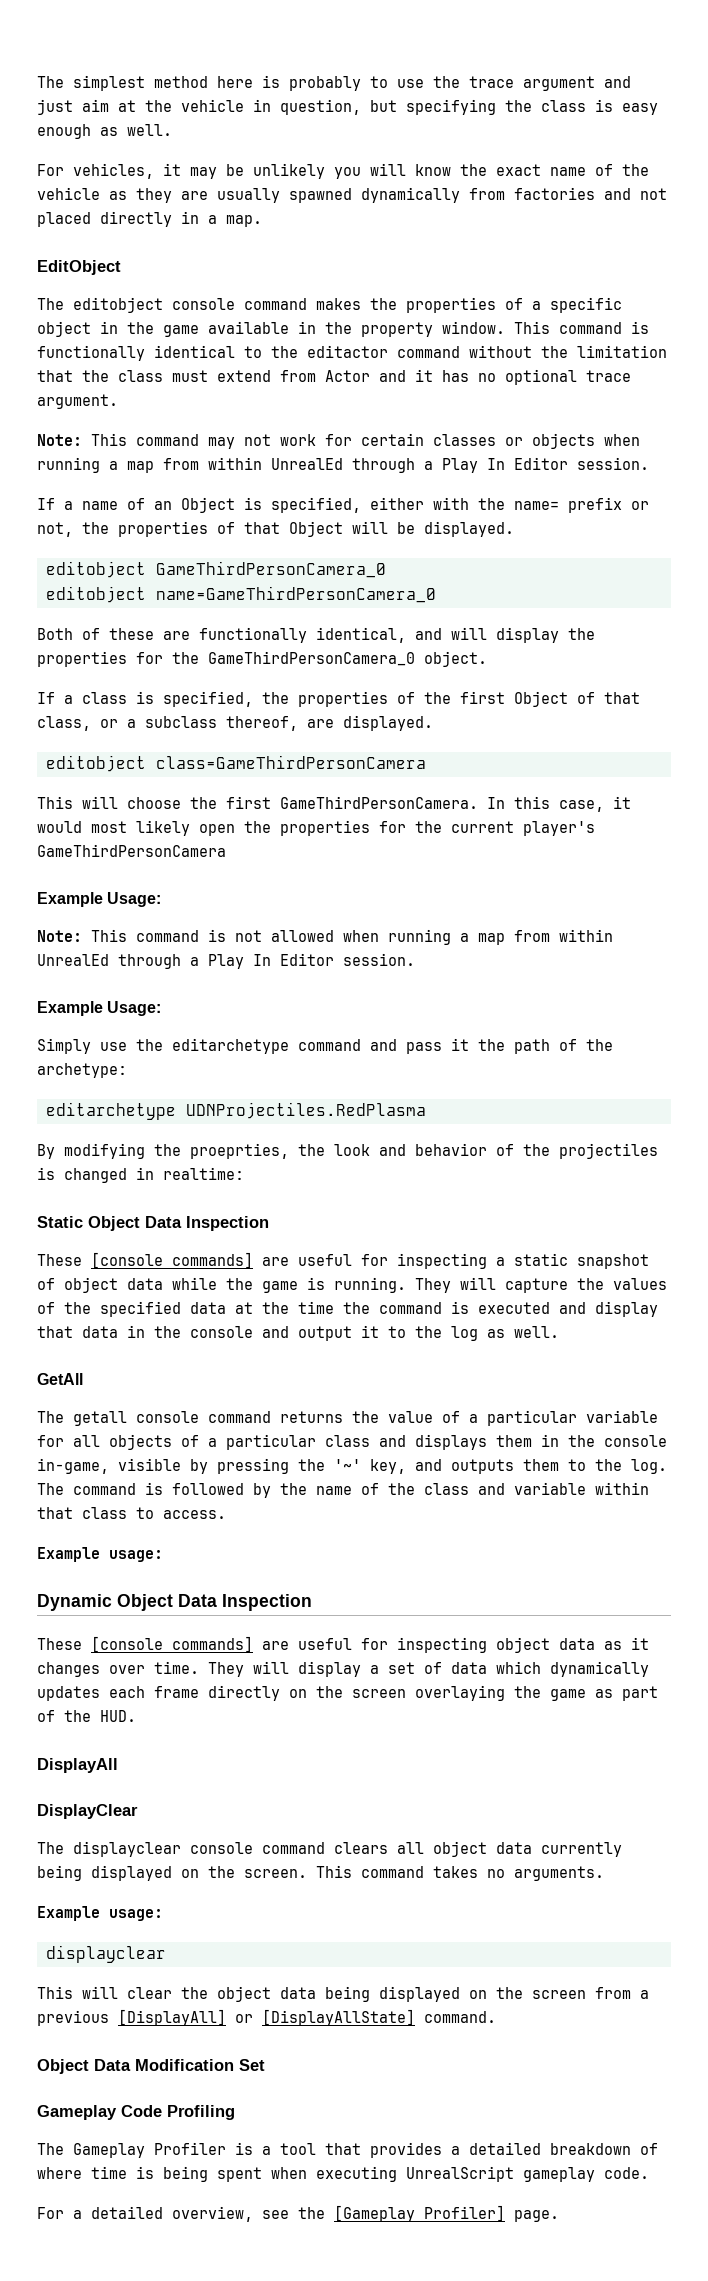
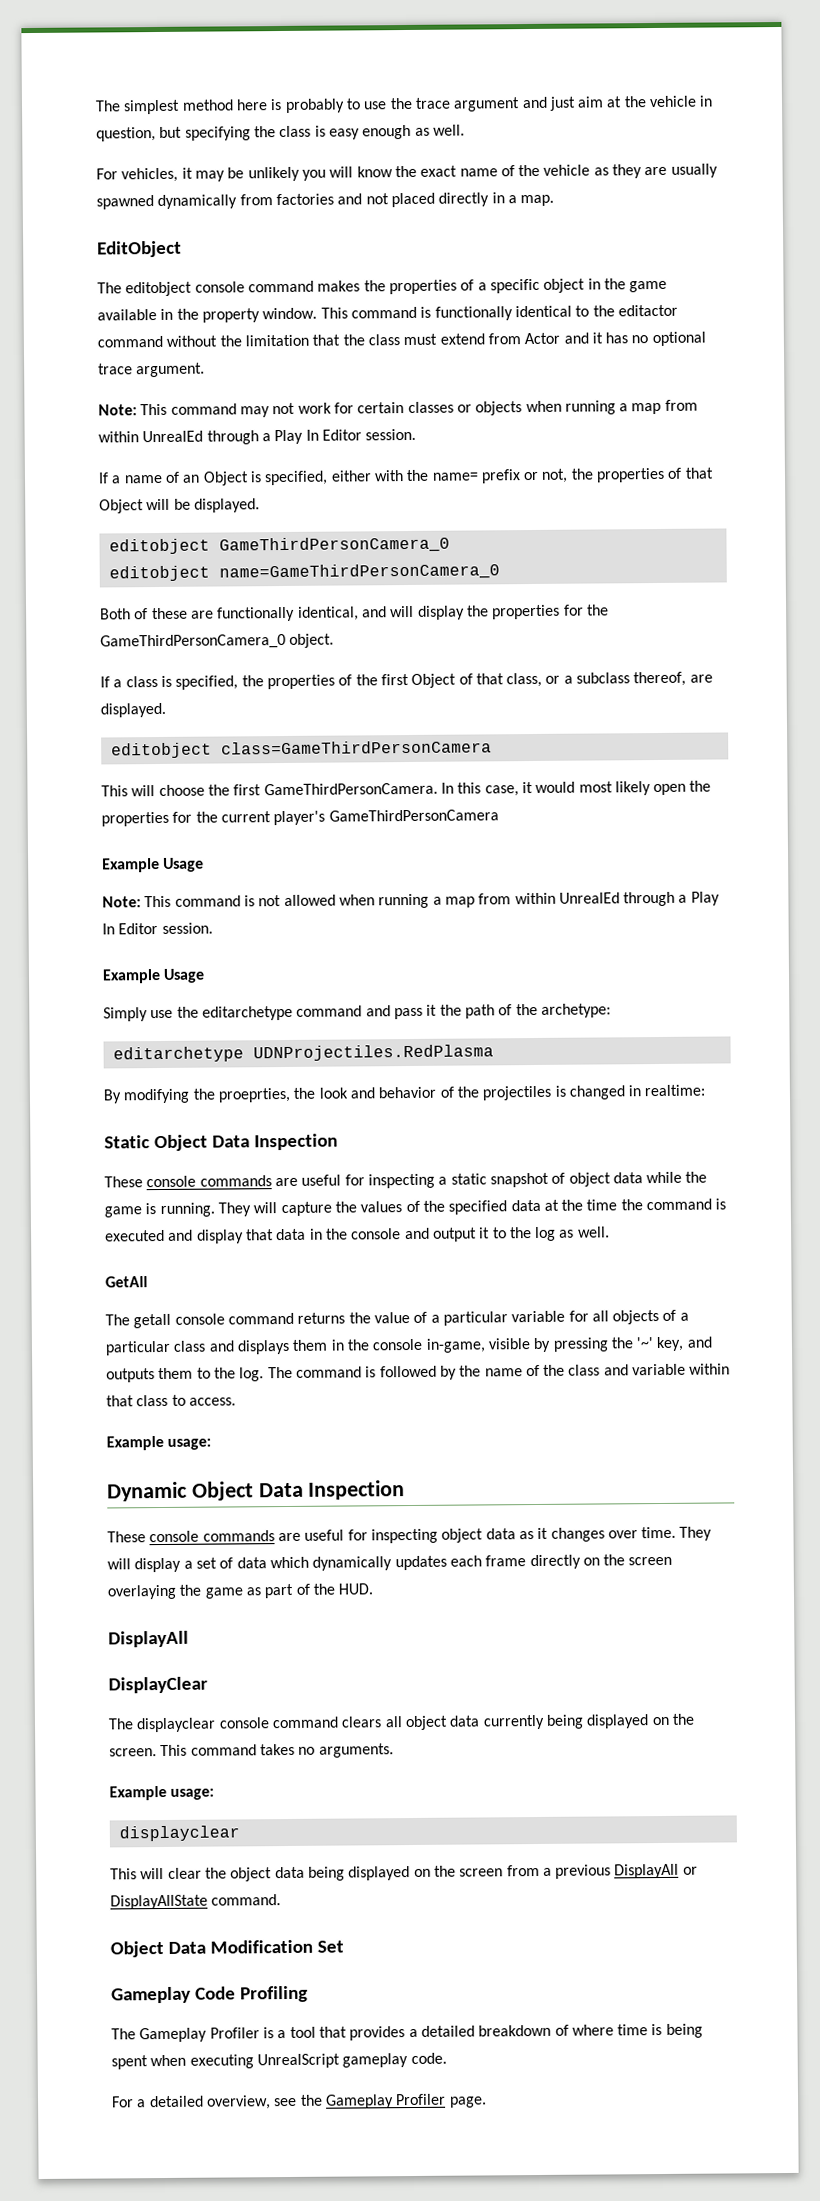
[107,892,162,907] Usage: -> [163,857,205,872] Usage
[107,1001,162,1016] Usage: -> [163,968,206,983] Usage
[91,1252,253,1269] [console commands] -> [146,1175,272,1188] console commands
[91,1636,253,1653] [console commands] -> [149,1530,275,1543] console commands
[118,2009,415,2026] [DisplayAll] or [DisplayAllState] -> [614,1863,698,1879] [110,1894,208,1910] DisplayAll or DisplayAllState
[334,2205,505,2222] [Gameplay Profiler] -> [324,2093,447,2109] Gameplay Profiler

